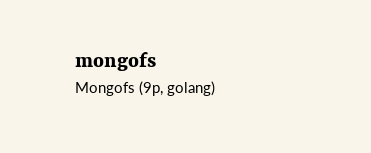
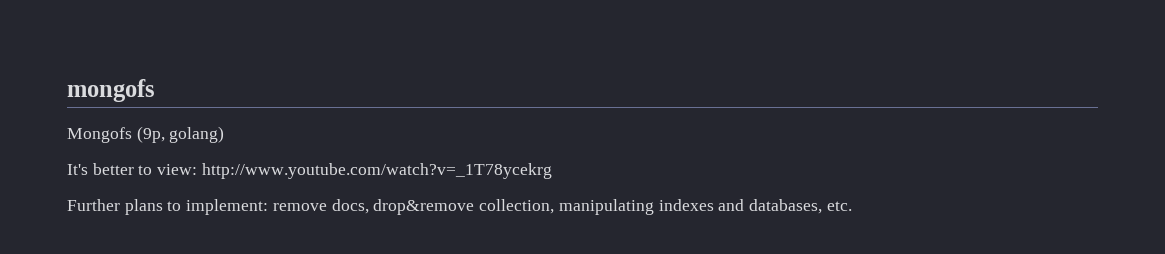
(215, 88) none -> [67,163,552,179] [67,199,852,215] // It's better to view: http://www.youtube.com/watch?v=_1T78ycekrg // Further plans to implement: remove docs, drop&remove collection, manipulating indexes and databases, etc.

